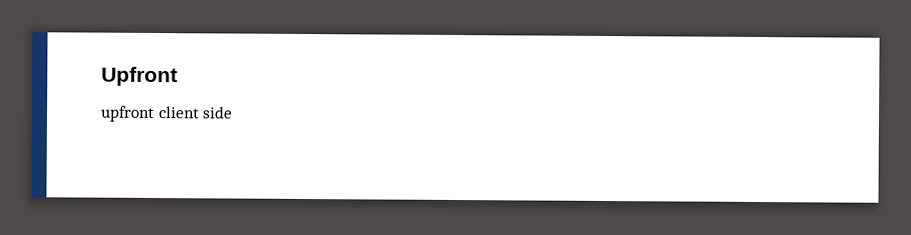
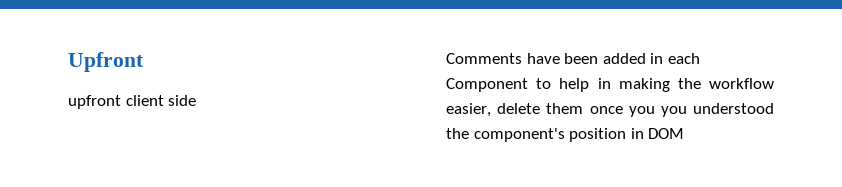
(234, 112) none -> [446,53,700,64] [446,78,774,92] [446,103,774,117] [446,128,685,142] // Comments have been added in each Component to help in making the workflow easier, delete them once you you understood the component's position in DOM

